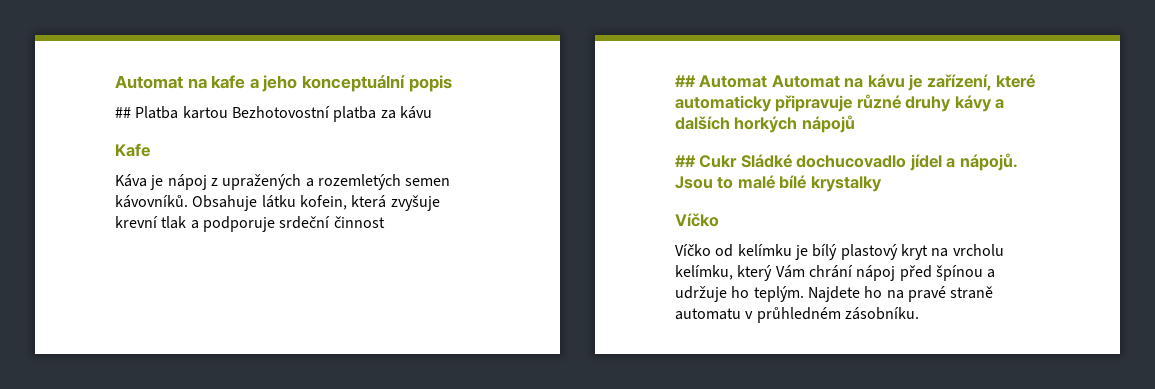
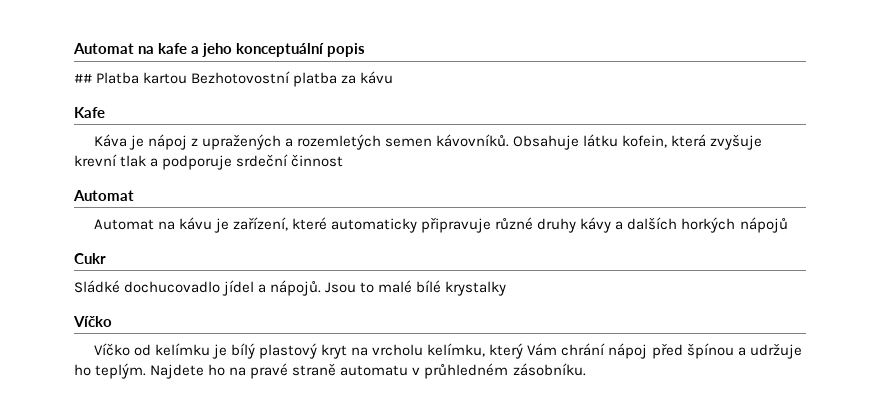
[675,75,768,88] ## Automat -> [73,190,134,201] Automat //
[675,155,696,167] ## -> (788, 225) none
(738, 161) none -> (106, 258) //

